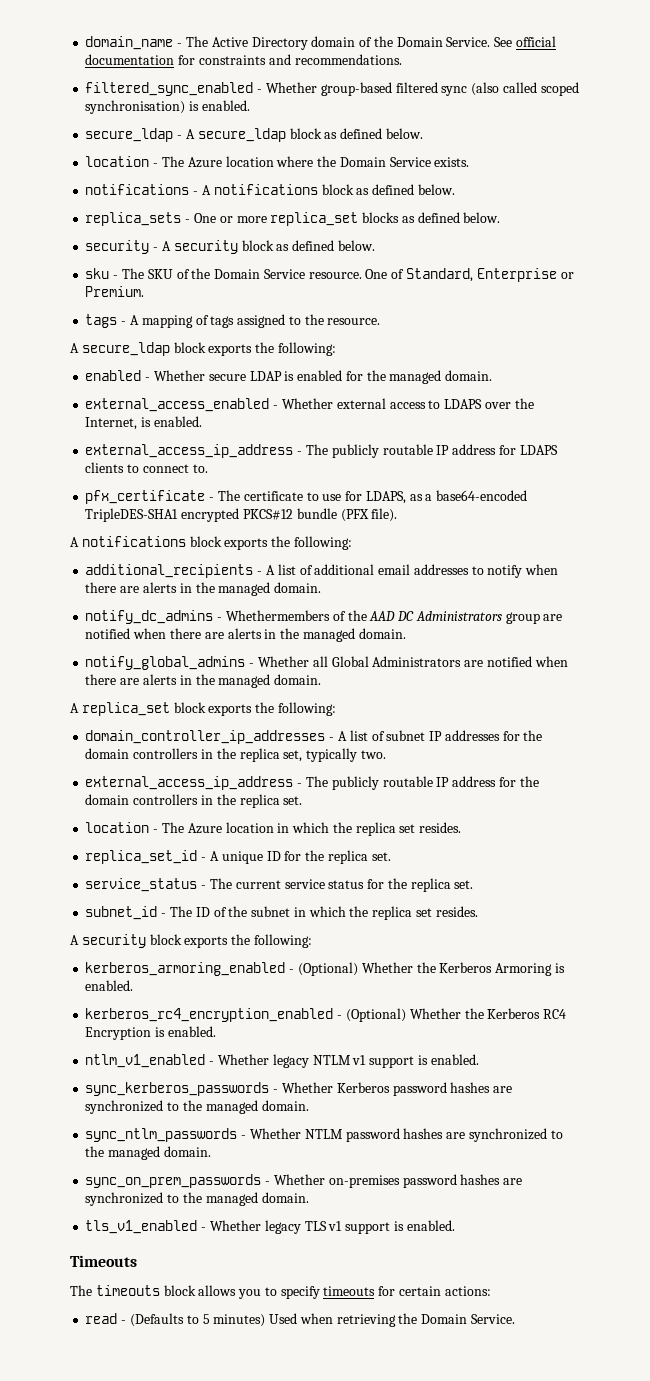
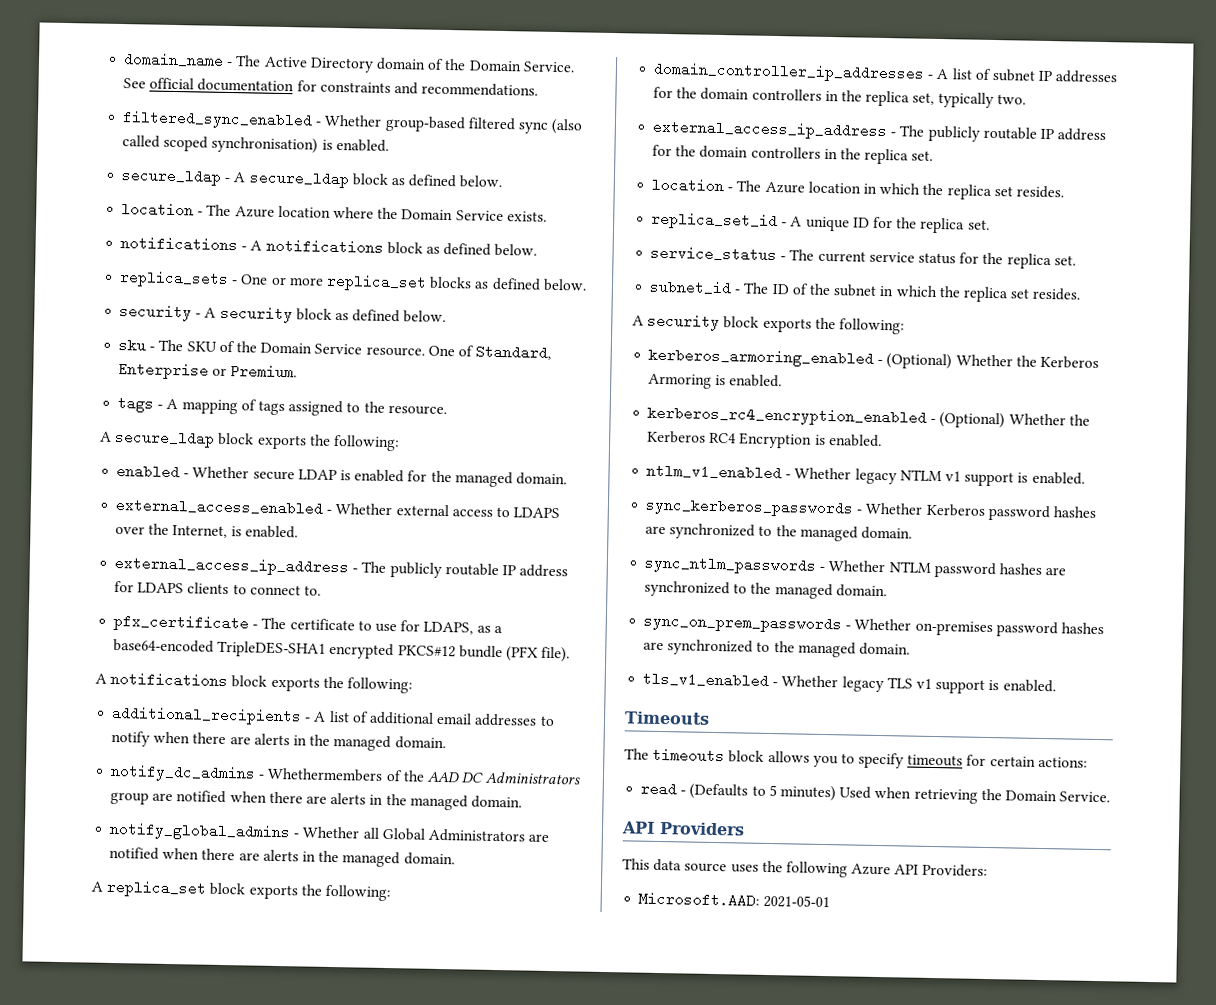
(515, 1319) none -> [621,821,745,836] [622,858,989,878] [638,891,831,909] // API Providers // This data source uses the following Azure API Providers: // Microsoft.AAD: 2021-05-01

